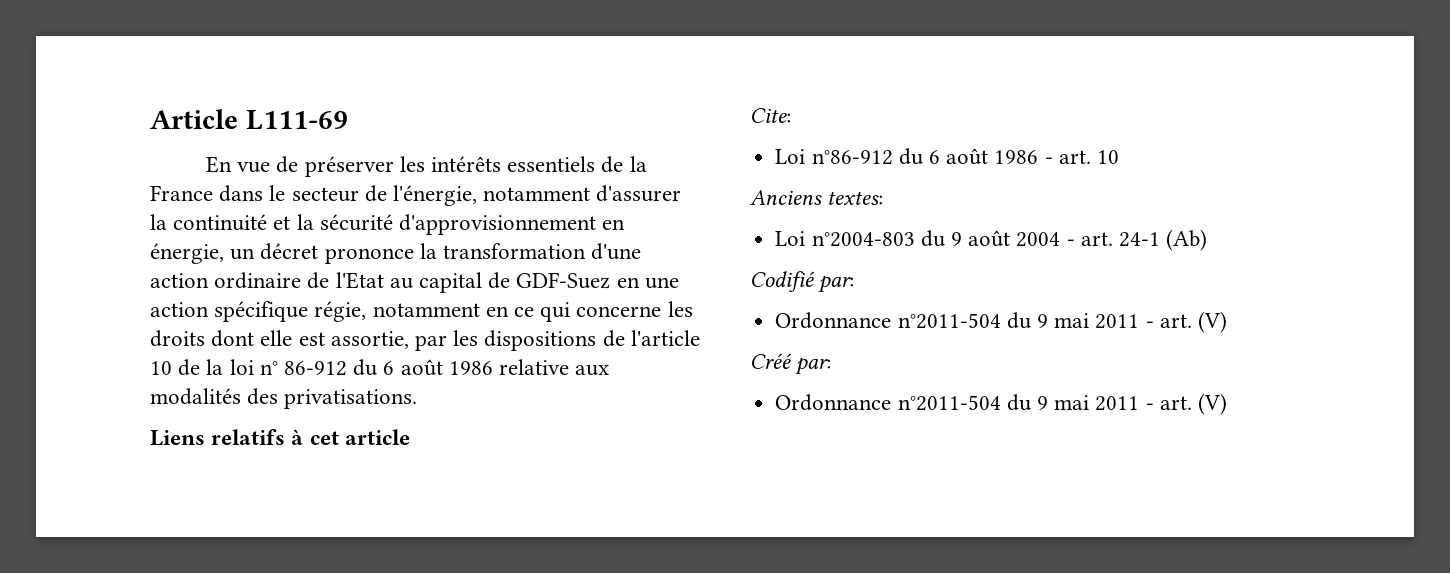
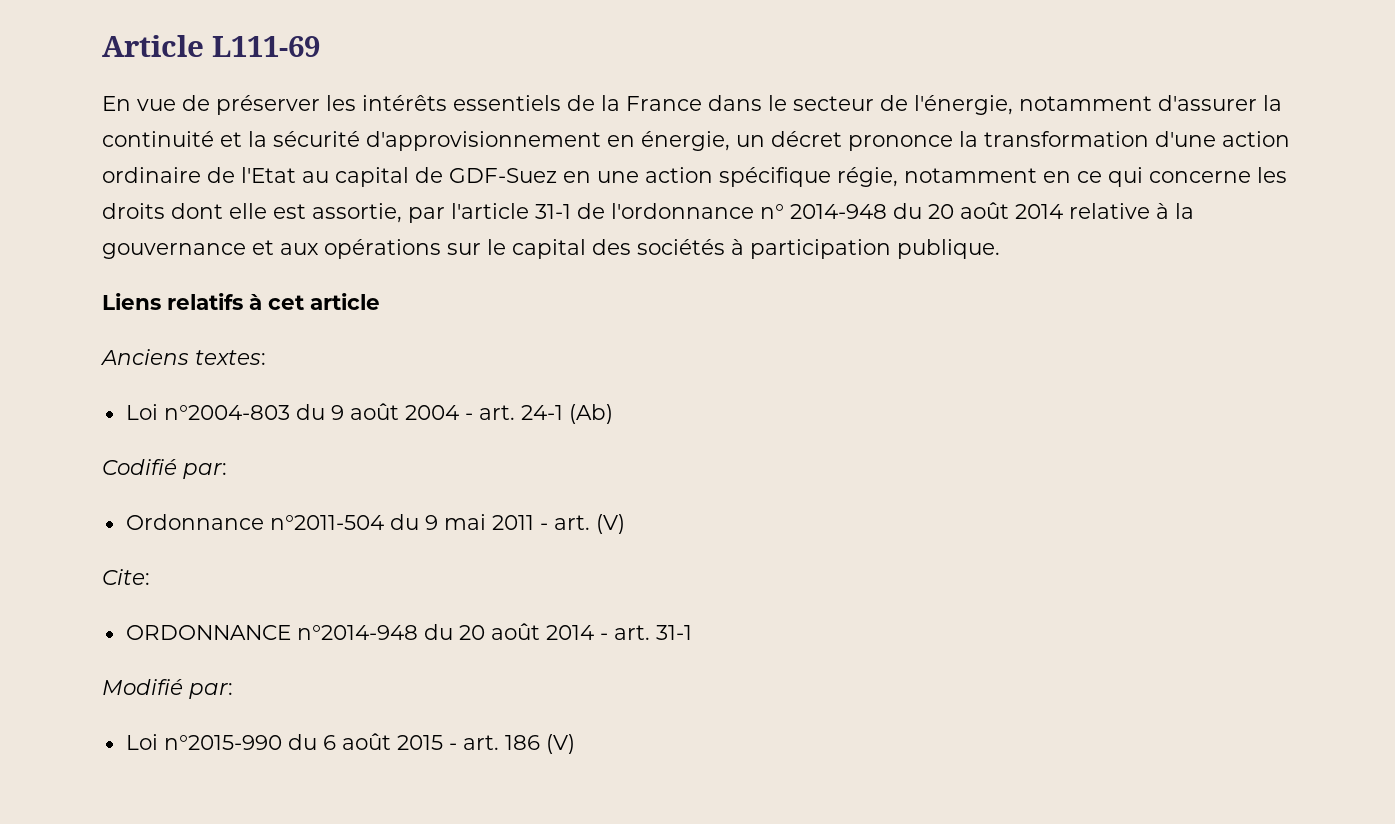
[453,330,700,351] [150,359,610,376] [150,388,418,409] les dispositions de l'article 10 de la loi n° 86-912 du 6 août 1986 relative aux modalités des privatisations. -> [451,202,1194,219] [102,239,1000,259] l'article 31-1 de l'ordonnance n° 2014-948 du 20 août 2014 relative à la gouvernance et aux opérations sur le capital des sociétés à participation publique.
[750,108,791,123] [775,148,1119,165] // Cite: // Loi n°86-912 du 6 août 1986 - art. 10 -> (380, 301) none
[750,353,832,375] [775,394,1192,411] Créé par: // Ordonnance n°2011-504 du 9 mai 2011 - art. -> [102,569,150,585] [125,623,692,640] [102,679,233,699] [125,733,540,750] Cite: // ORDONNANCE n°2014-948 du 20 août 2014 - art. 31-1 // Modifié par: // Loi n°2015-990 du 6 août 2015 - art. 186

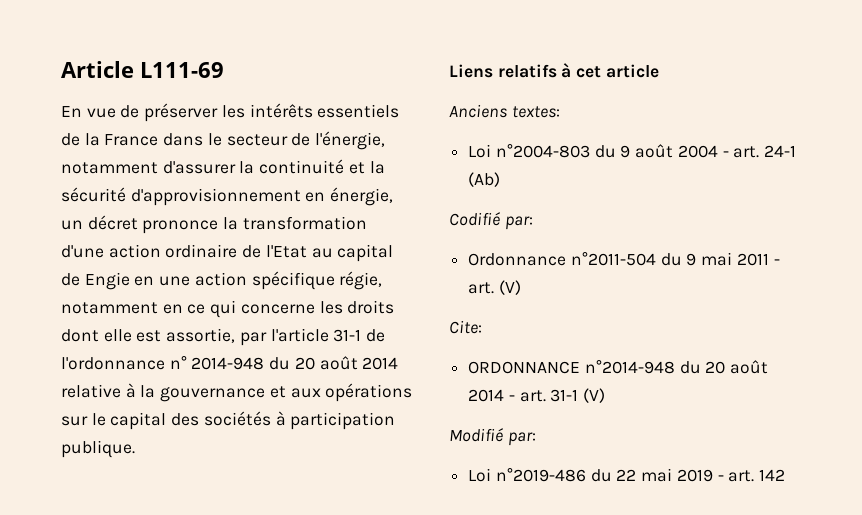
[449,168,557,183] GDF-Suez -> [84,272,130,290] Engie
(692, 632) none -> [583,388,606,403] (V)
[163,733,575,754] n°2015-990 du 6 août 2015 - art. 186 (V) -> [495,468,786,482] n°2019-486 du 22 mai 2019 - art. 142

